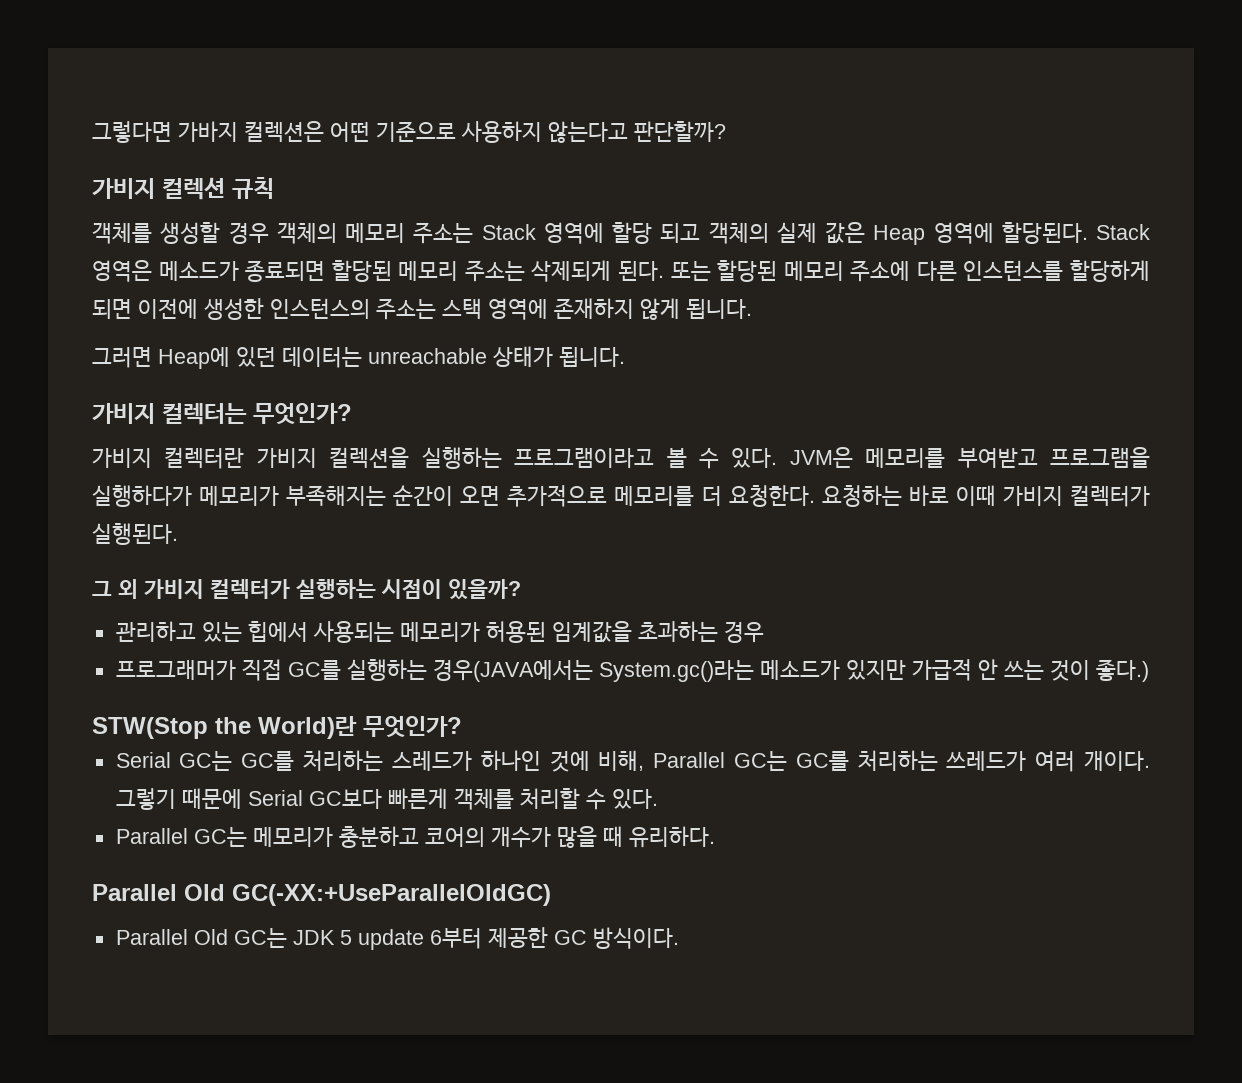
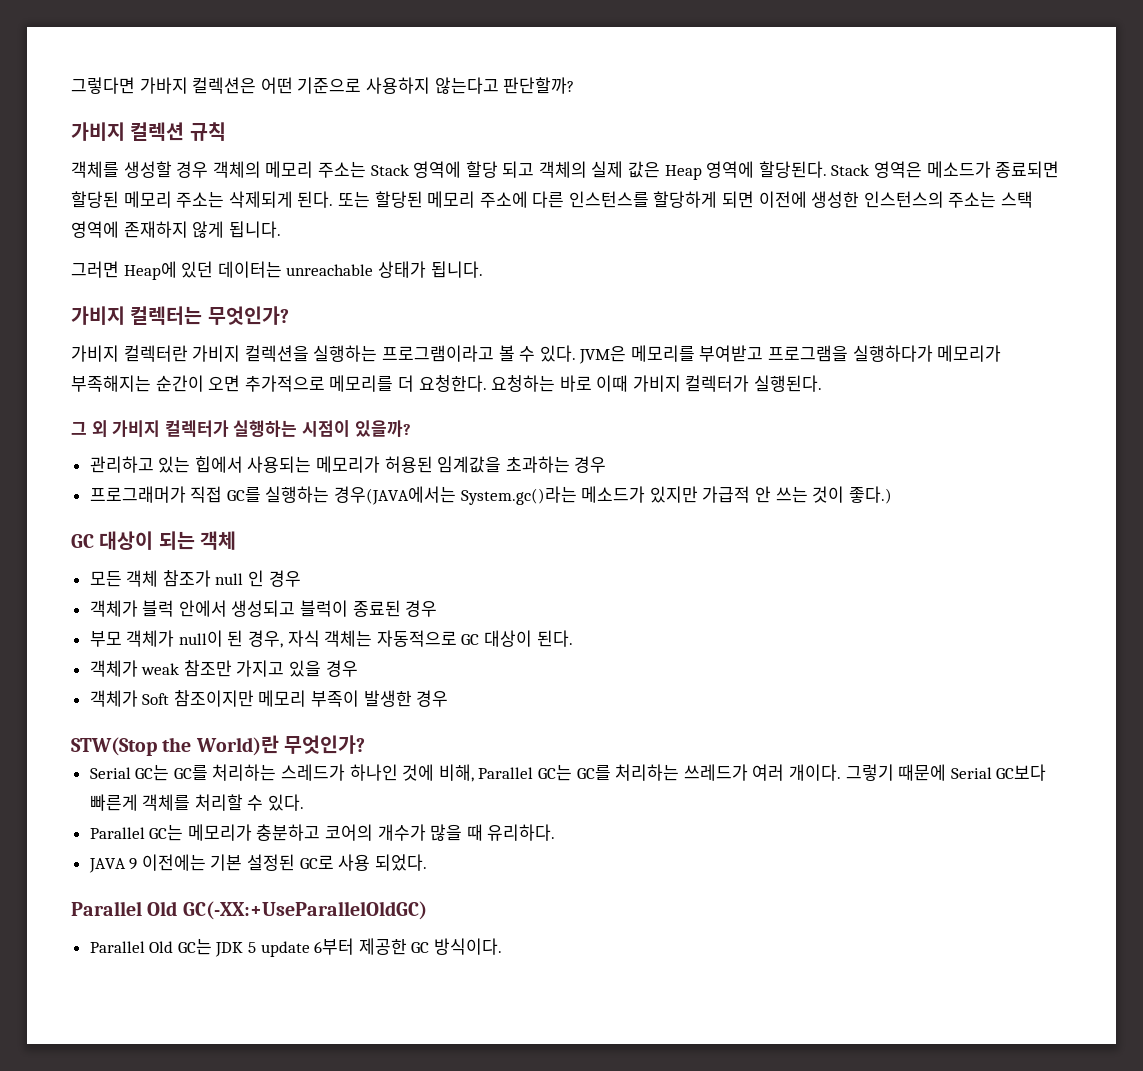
(1149, 670) none -> [71,531,236,550] [89,570,301,587] [89,600,438,617] [89,630,573,648] [89,660,358,677] [89,690,449,707] // GC 대상이 되는 객체 // 모든 객체 참조가 null 인 경우 // 객체가 블럭 안에서 생성되고 블럭이 종료된 경우 // 부모 객체가 null이 된 경우, 자식 객체는 자동적으로 GC 대상이 된다. // 객체가 weak 참조만 가지고 있을 경우 // 객체가 Soft 참조이지만 메모리 부족이 발생한 경우
(715, 837) none -> [88,854,427,873] // JAVA 9 이전에는 기본 설정된 GC로 사용 되었다.

